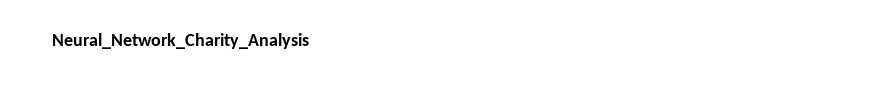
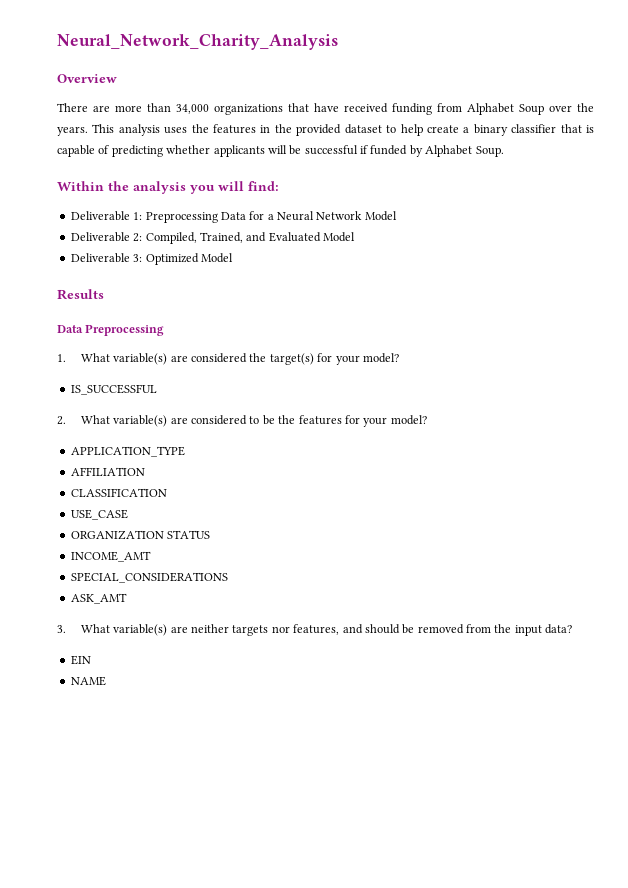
(309, 41) none -> [57,74,117,83] [57,103,594,115] [57,124,595,136] [57,145,504,157] [57,181,279,194] [70,211,397,223] [70,232,355,244] [70,253,233,265] [57,289,104,300] [57,324,165,336] [57,353,399,365] [70,384,157,395] [57,415,427,427] [70,446,185,457] [70,467,145,476] [70,488,167,497] [70,509,128,520] [70,530,211,540] [70,551,151,562] [70,572,228,583] [70,593,127,604] [57,624,573,636] [70,655,91,665] [70,676,106,686] // Overview // There are more than 34,000 organizations that have received funding from Alphabet Soup over the years. This analysis uses the features in the provided dataset to help create a binary classifier that is capable of predicting whether applicants will be successful if funded by Alphabet Soup. // Within the analysis you will find: // Deliverable 1: Preprocessing Data for a Neural Network Model // Deliverable 2: Compiled, Trained, and Evaluated Model // Deliverable 3: Optimized Model // Results // Data Preprocessing // 1. What variable(s) are considered the target(s) for your model? // IS_SUCCESSFUL // 2. What variable(s) are considered to be the features for your model? // APPLICATION_TYPE // AFFILIATION // CLASSIFICATION // USE_CASE // ORGANIZATION STATUS // INCOME_AMT // SPECIAL_CONSIDERATIONS // ASK_AMT // 3. What variable(s) are neither targets nor features, and should be removed from the input data? // EIN // NAME

